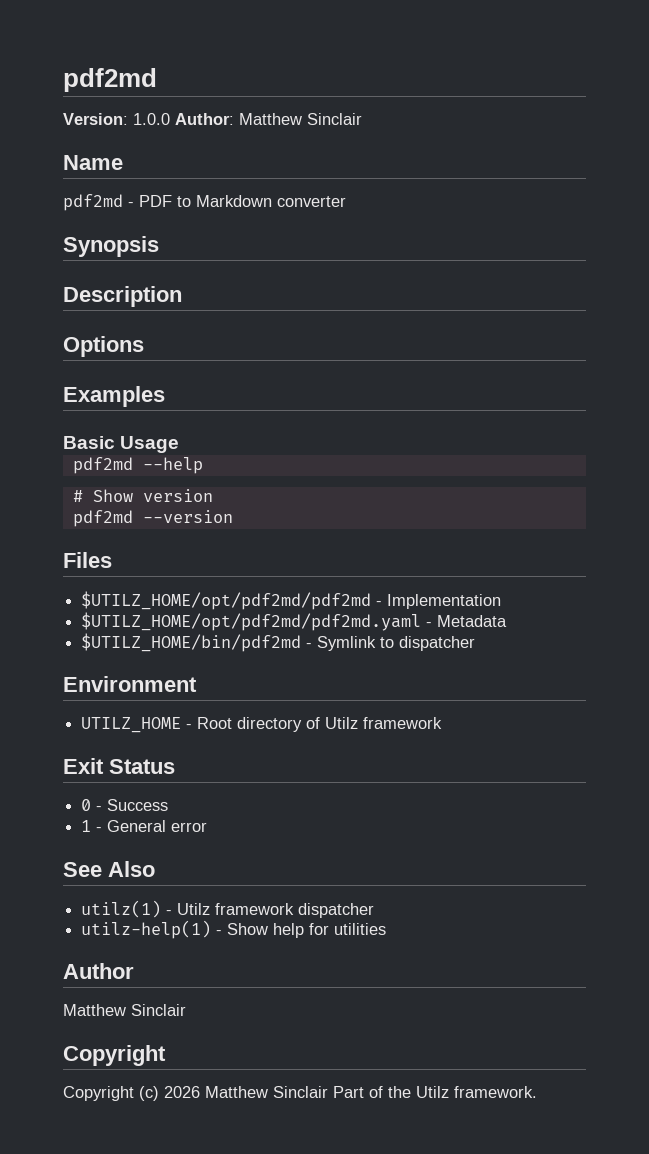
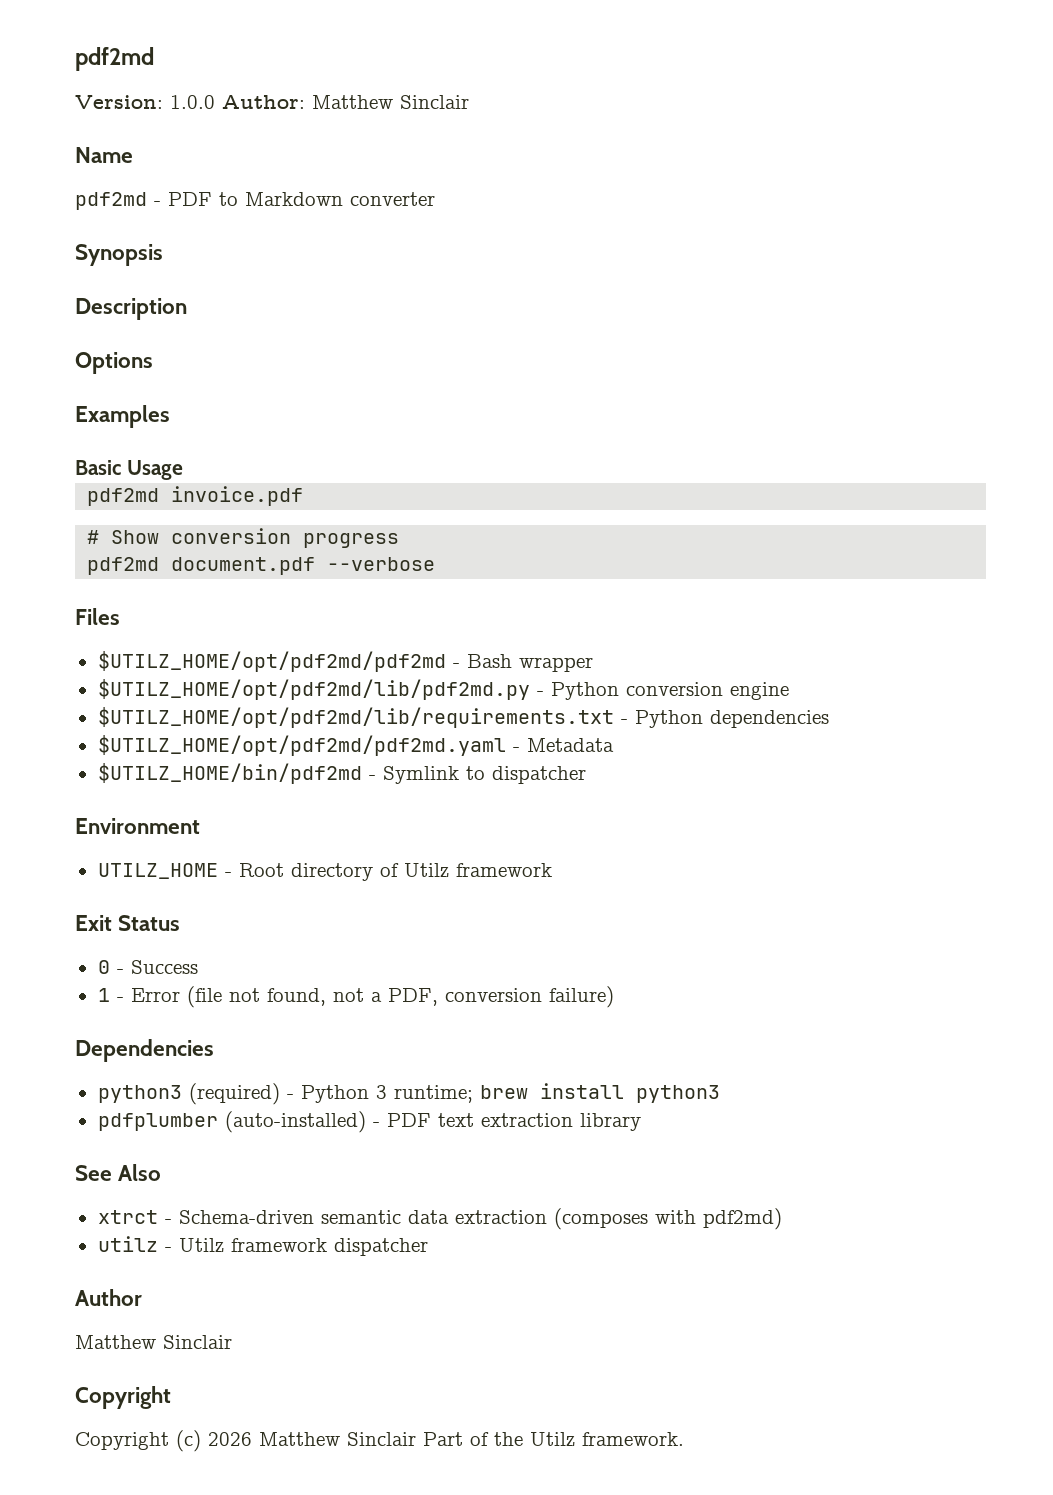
[142,457,203,474] --help -> [171,486,304,506] invoice.pdf
[142,489,213,502] [72,510,233,527] version // pdf2md --version -> [171,528,400,548] [87,557,436,575] conversion progress // pdf2md document.pdf --verbose
[387,594,502,609] Implementation -> [466,654,593,672] [97,679,789,700] [97,707,829,728] Bash wrapper // $UTILZ_HOME/opt/pdf2md/lib/pdf2md.py - Python conversion engine // $UTILZ_HOME/opt/pdf2md/lib/requirements.txt - Python dependencies
[107,820,208,832] [63,861,155,877] [81,900,375,918] [81,920,387,939] General error // See Also // utilz(1) - Utilz framework dispatcher // utilz-help(1) - Show help for utilities -> [130,986,614,1008] [75,1039,214,1062] [97,1083,720,1105] [97,1111,641,1133] [75,1164,162,1181] [97,1208,782,1230] [97,1236,428,1256] Error (file not found, not a PDF, conversion failure) // Dependencies // python3 (required) - Python 3 runtime; brew install python3 // pdfplumber (auto-installed) - PDF text extraction library // See Also // xtrct - Schema-driven semantic data extraction (composes with pdf2md) // utilz - Utilz framework dispatcher

